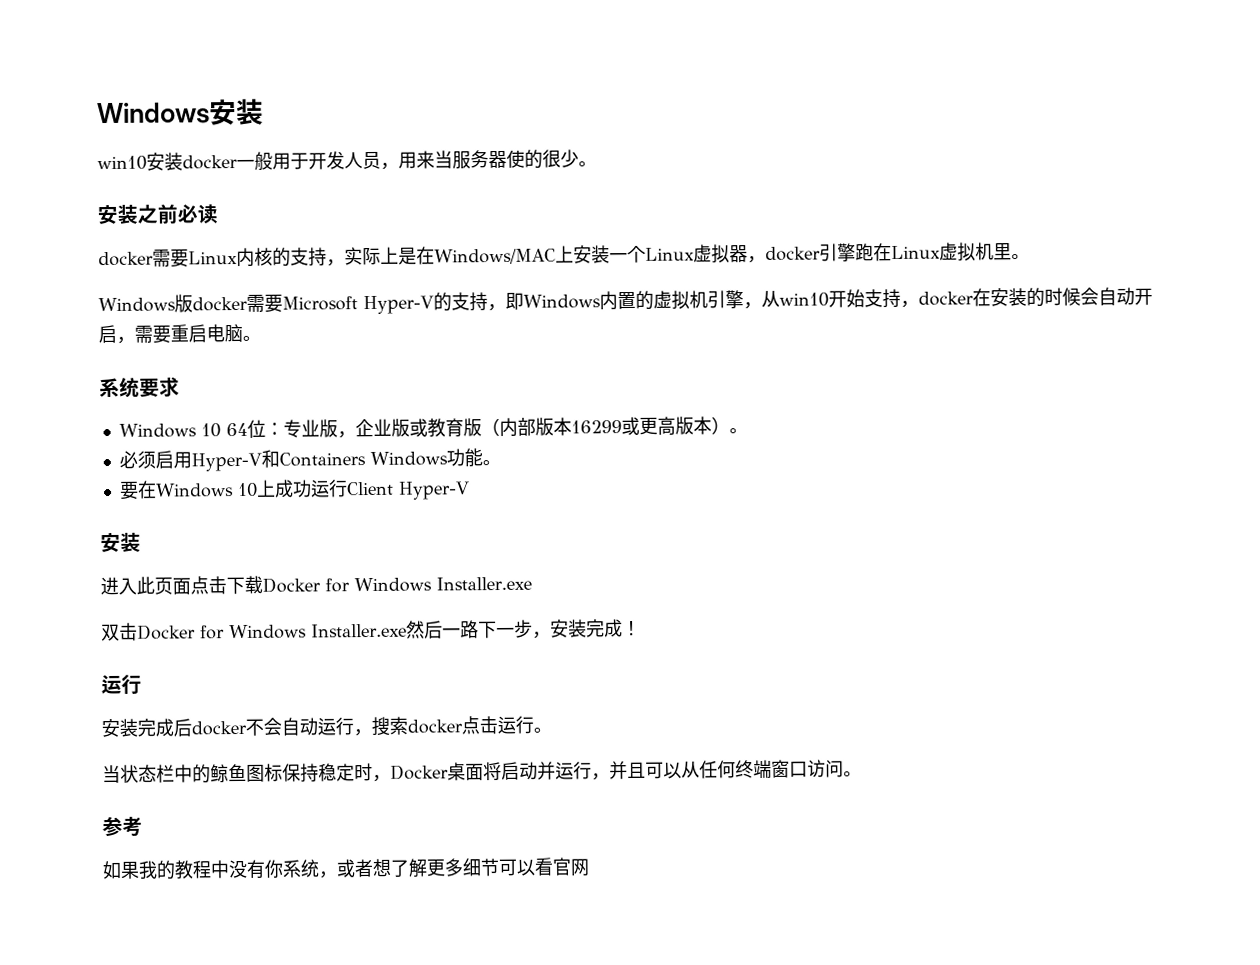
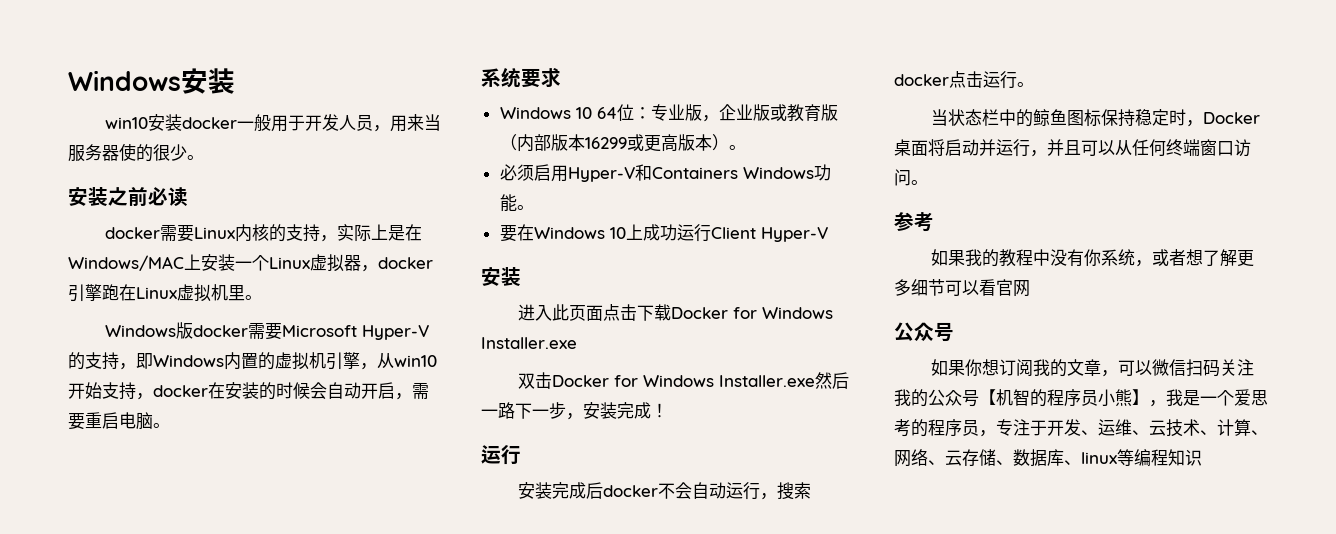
(590, 867) none -> [894,322,954,342] [931,359,1255,377] [894,389,1268,407] [894,419,1268,437] [894,449,1202,467] // 公众号 // 如果你想订阅我的文章，可以微信扫码关注我的公众号【机智的程序员小熊】，我是一个爱思考的程序员，专注于开发、运维、云技术、计算、网络、云存储、数据库、linux等编程知识

